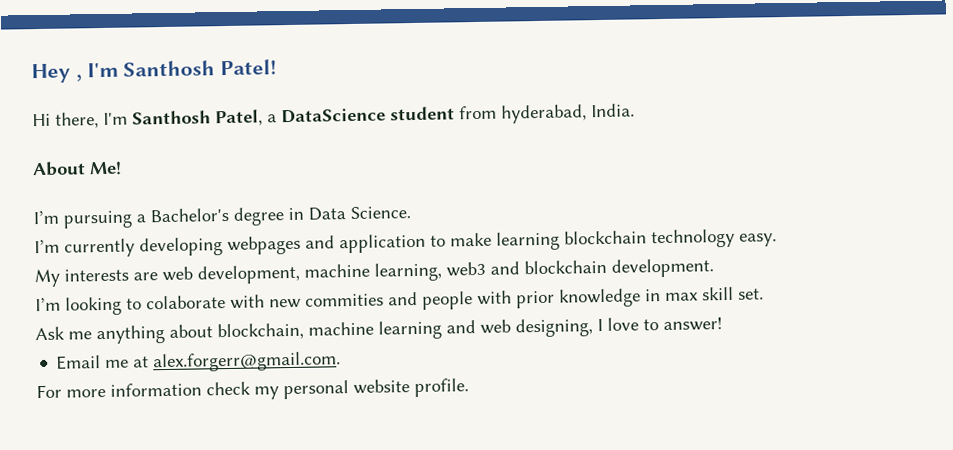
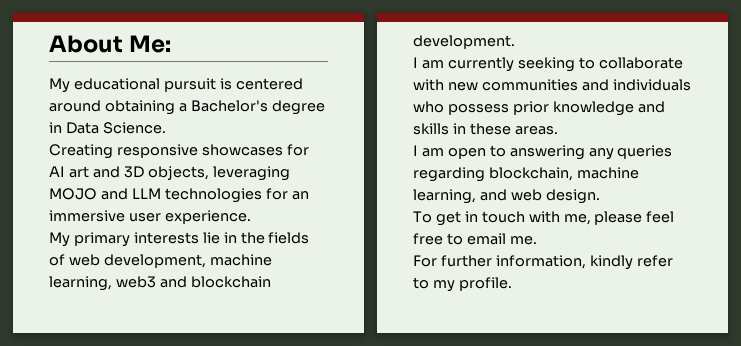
[31,59,278,84] [32,103,635,129] [32,161,122,177] [33,210,132,229] Hey , I'm Santhosh Patel! // Hi there, I'm Santhosh Patel, a DataScience student from hyderabad, India. // About Me! // I’m pursuing -> [49,35,172,53] [49,78,303,93] [49,100,175,115] About Me: // My educational pursuit is centered around obtaining
[34,228,777,258] [34,268,158,288] I’m currently developing webpages and application to make learning blockchain technology easy. // My interests are -> [49,144,309,159] [49,166,290,181] [49,188,309,203] [49,210,251,224] [49,232,310,247] [49,254,65,266] Creating responsive showcases for AI art and 3D objects, leveraging MOJO and LLM technologies for an immersive user experience. // My primary interests lie in the fields of
[35,286,764,316] [35,324,213,345] I’m looking to colaborate with new commities and people with prior knowledge in max skill set. // Ask me anything about -> [413,57,683,72] [413,79,691,91] [413,101,665,116] [413,123,558,135] [413,145,673,160] [413,167,485,182] I am currently seeking to collaborate with new communities and individuals who possess prior knowledge and skills in these areas. // I am open to answering any queries regarding
[378,320,442,340] learning -> [413,189,476,204] learning,
[515,317,722,338] [56,351,342,373] [36,379,410,400] designing, I love to answer! // Email me at alex.forgerr@gmail.com. // For more information check my personal website -> [545,189,600,204] [413,211,675,226] [413,233,537,245] [413,255,673,270] [413,277,455,292] design. // To get in touch with me, please feel free to email me. // For further information, kindly refer to my

